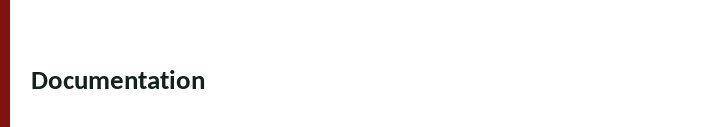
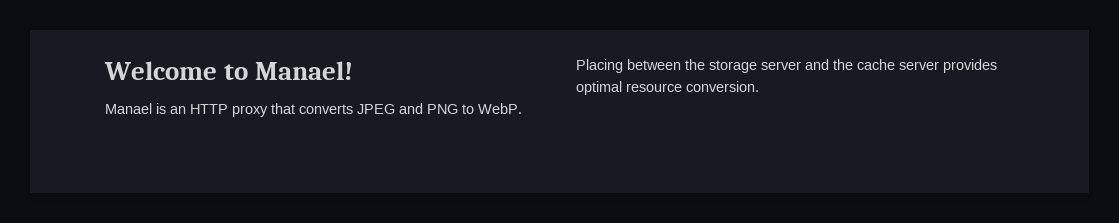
[31,70,205,89] Documentation -> [104,61,354,80] [105,103,522,117] [576,59,997,73] [576,81,759,95] Welcome to Manael! // Manael is an HTTP proxy that converts JPEG and PNG to WebP. Placing between the storage server and the cache server provides optimal resource conversion.

